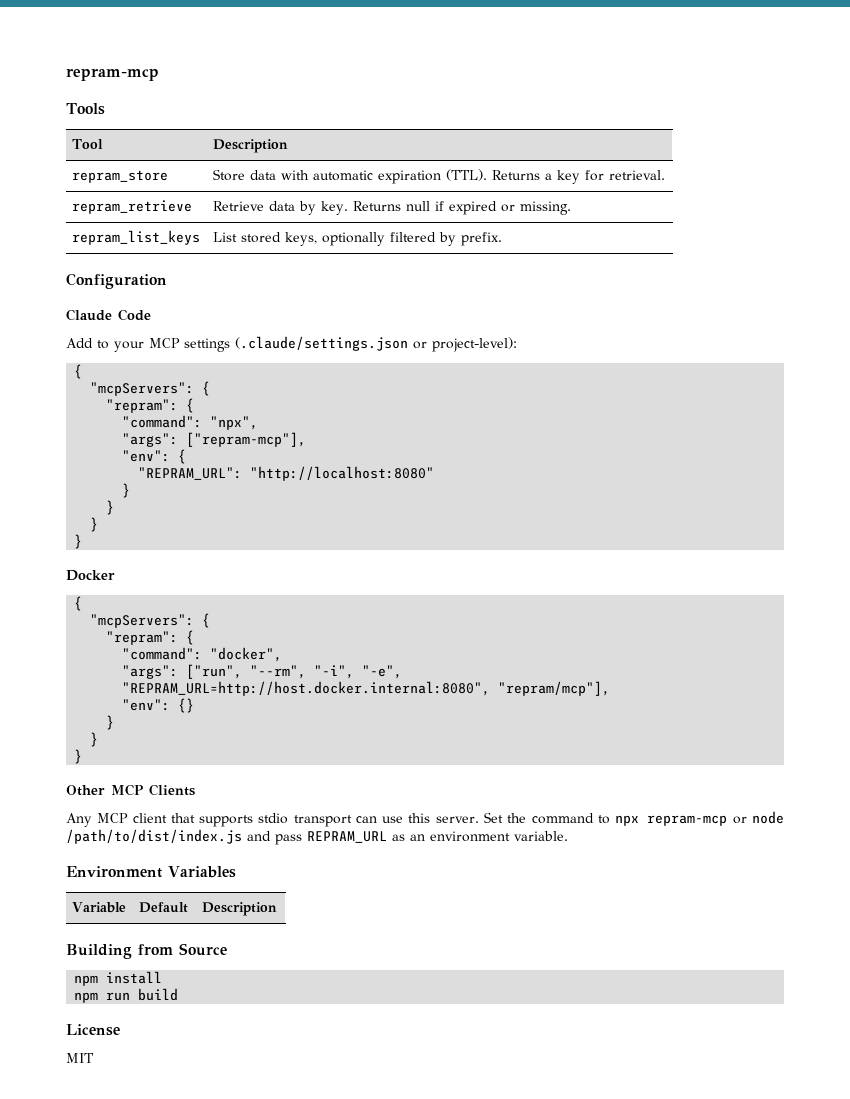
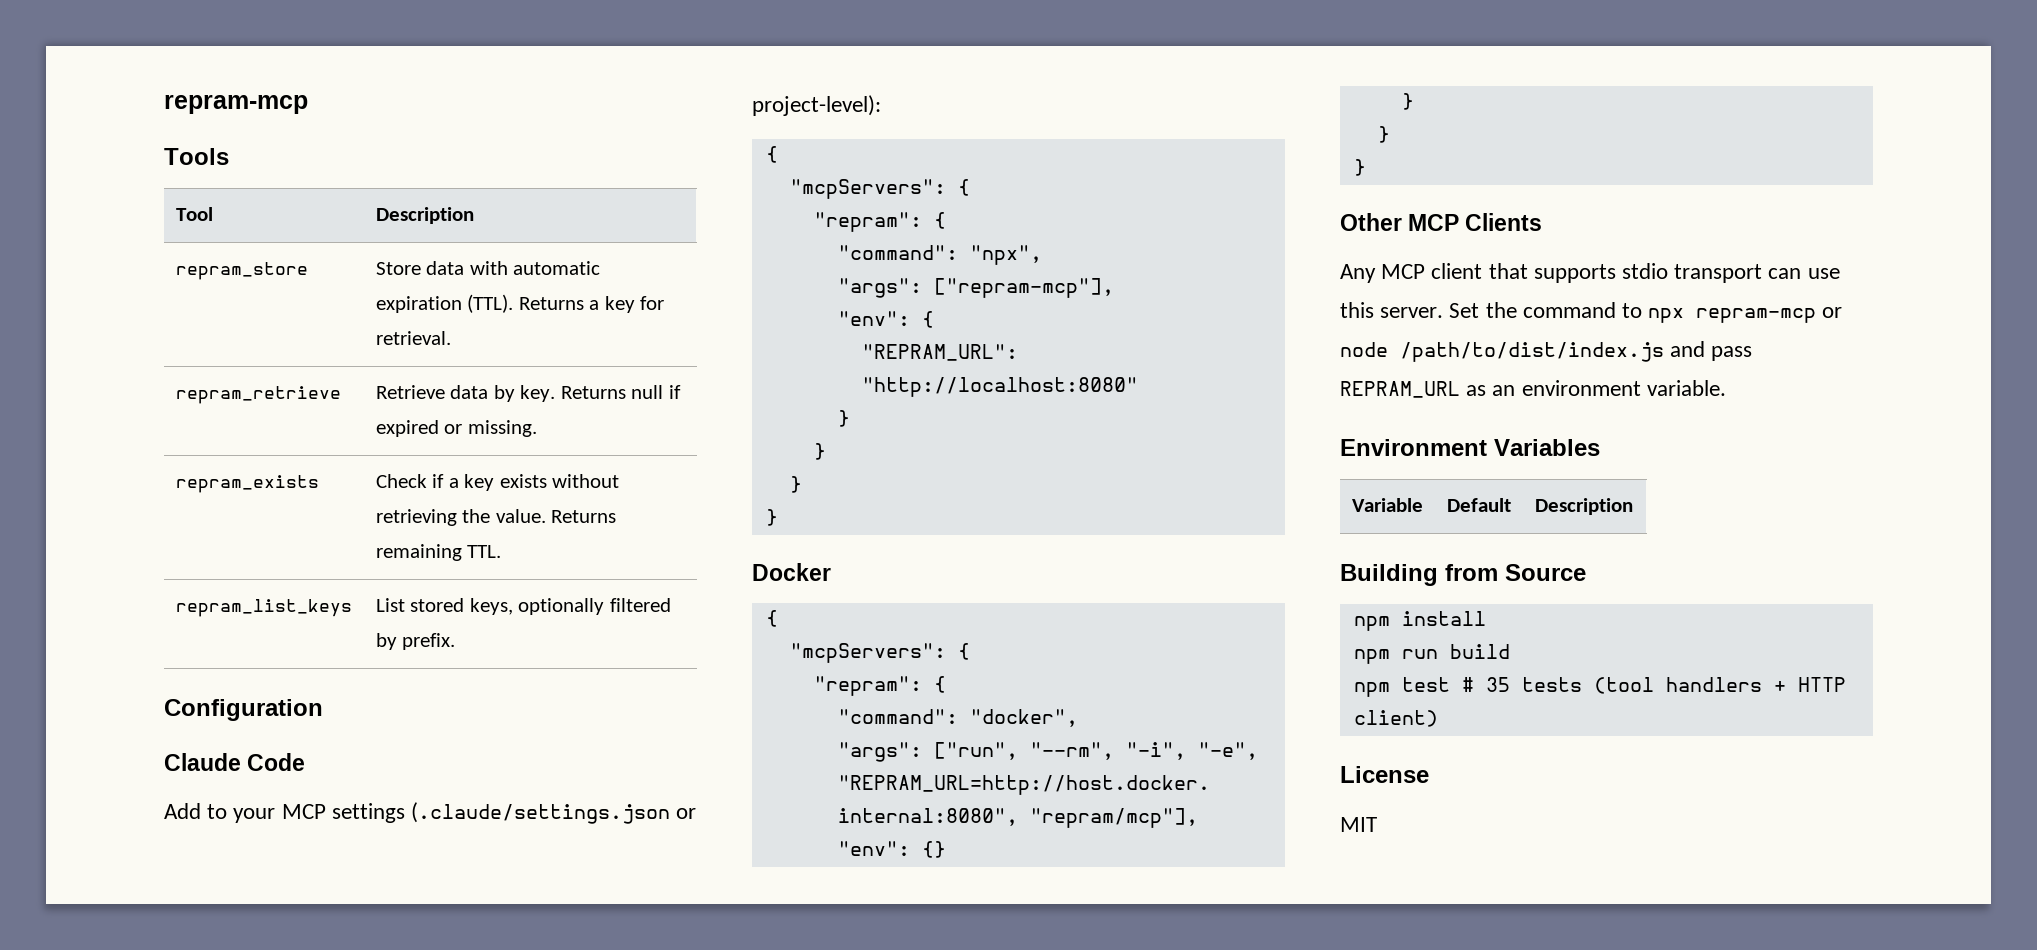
(572, 208) none -> [175,475,319,493] [375,474,620,491] [375,509,617,526] [375,544,502,561] // repram_exists | Check if a key exists without retrieving the value. Returns remaining TTL.
(179, 994) none -> [1353,677,1846,697] [1353,710,1438,727] // npm test # 35 tests (tool handlers + HTTP client)

